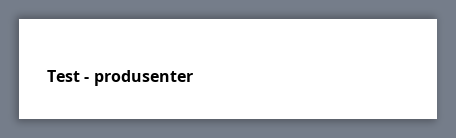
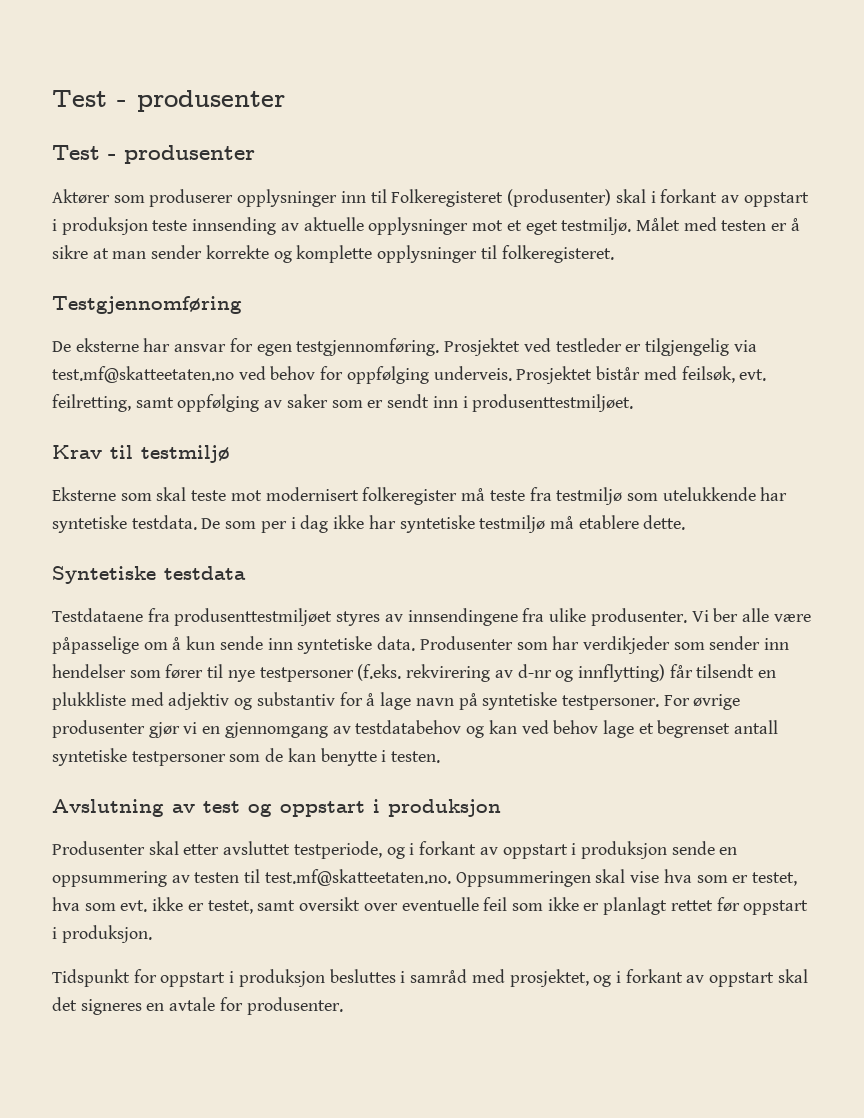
[47,70,193,86] Test - produsenter -> [52,90,285,112] [52,145,255,164] [52,189,809,207] [52,217,800,235] [52,245,614,263] [52,296,242,314] [52,338,757,356] [52,366,767,384] [52,394,634,412] [52,445,230,463] [52,487,788,505] [52,515,686,533] [52,566,246,584] [52,608,811,626] [52,636,790,654] [52,664,777,682] [52,692,741,710] [52,720,779,738] [52,748,441,766] [52,799,501,817] [52,841,738,859] [52,869,797,887] [52,897,809,915] [52,925,152,943] [52,969,808,987] [52,997,343,1015] Test - produsenter // Test - produsenter // Aktører som produserer opplysninger inn til Folkeregisteret (produsenter) skal i forkant av oppstart i produksjon teste innsending av aktuelle opplysninger mot et eget testmiljø. Målet med testen er å sikre at man sender korrekte og komplette opplysninger til folkeregisteret. // Testgjennomføring // De eksterne har ansvar for egen testgjennomføring. Prosjektet ved testleder er tilgjengelig via test.mf@skatteetaten.no ved behov for oppfølging underveis. Prosjektet bistår med feilsøk, evt. feilretting, samt oppfølging av saker som er sendt inn i produsenttestmiljøet. // Krav til testmiljø // Eksterne som skal teste mot modernisert folkeregister må teste fra testmiljø som utelukkende har syntetiske testdata. De som per i dag ikke har syntetiske testmiljø må etablere dette. // Syntetiske testdata // Testdataene fra produsenttestmiljøet styres av innsendingene fra ulike produsenter. Vi ber alle være påpasselige om å kun sende inn syntetiske data. Produsenter som har verdikjeder som sender inn hendelser som fører til nye testpersoner (f.eks. rekvirering av d-nr og innflytting) får tilsendt en plukkliste med adjektiv og substantiv for å lage navn på syntetiske testpersoner. For øvrige produsenter gjør vi en gjennomgang av testdatabehov og kan ved behov lage et begrenset antall syntetiske testpersoner som de kan benytte i testen. // Avslutning av test og oppstart i produksjon // Produsenter skal etter avsluttet testperiode, og i forkant av oppstart i produksjon sende en oppsummering av testen til test.mf@skatteetaten.no. Oppsummeringen skal vise hva som er testet, hva som evt. ikke er testet, samt oversikt over eventuelle feil som ikke er planlagt rettet før oppstart i produksjon. // Tidspunkt for oppstart i produksjon besluttes i samråd med prosjektet, og i forkant av oppstart skal det signeres en avtale for produsenter.

